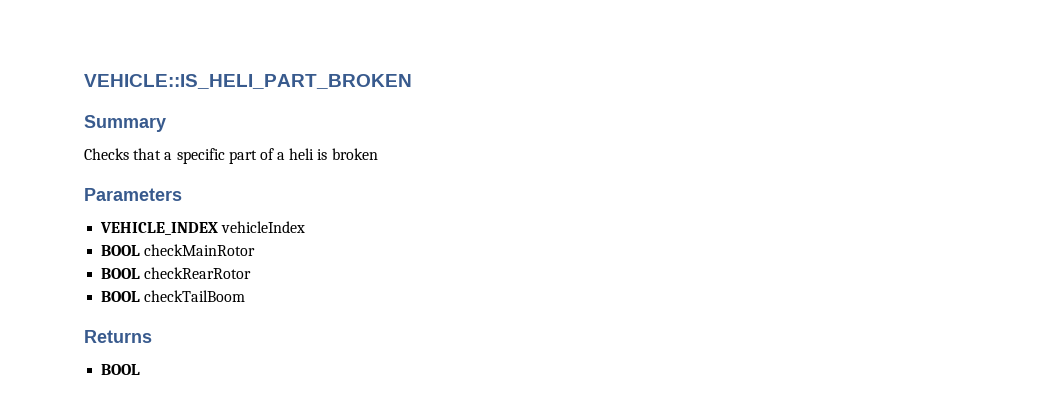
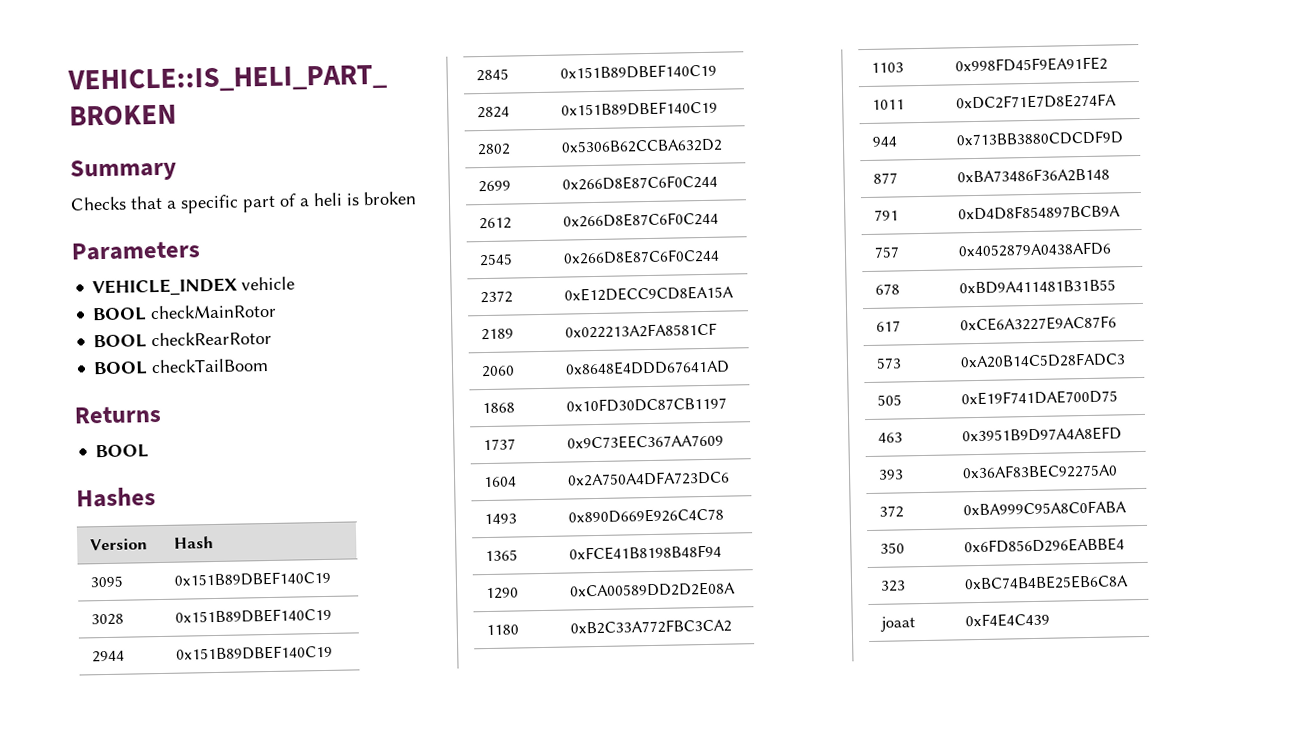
[221,221,306,233] vehicleIndex -> [241,276,296,291] vehicle
(141, 369) none -> [76,487,156,508] [90,538,149,551] [174,536,215,549] [90,575,124,588] [174,570,332,587] [91,613,125,626] [175,607,333,624] [92,650,126,663] [176,644,334,661] [476,68,510,82] [560,63,718,80] [477,106,511,119] [561,100,719,117] [477,143,512,156] [561,138,724,154] [478,180,512,193] [562,174,719,191] [479,217,513,230] [563,211,720,228] [479,253,514,267] [563,248,721,265] [480,290,514,304] [564,285,735,302] [481,328,515,341] [565,322,718,339] [481,365,516,378] [565,359,731,376] [482,402,516,414] [566,396,728,413] [483,438,517,451] [567,433,725,450] [484,476,518,488] [567,470,731,487] [484,513,518,525] [568,507,725,524] [485,549,519,562] [569,544,723,561] [486,587,520,600] [570,581,737,598] [486,624,520,636] [570,618,733,635] [871,62,905,73] [955,56,1109,73] [872,99,906,110] [956,93,1118,110] [872,136,899,147] [956,130,1125,147] [873,172,899,184] [957,167,1111,184] [874,209,900,221] [958,204,1122,221] [874,246,901,258] [958,241,1113,258] [875,283,901,295] [959,279,1117,295] [876,320,902,332] [960,315,1118,332] [876,357,903,369] [960,352,1127,369] [877,394,903,406] [961,389,1119,406] [878,432,904,443] [962,426,1123,443] [878,469,905,480] [962,463,1119,480] [879,505,905,518] [963,500,1128,516] [880,542,906,554] [964,537,1126,554] [880,580,907,592] [964,574,1130,591] [880,616,917,632] [965,612,1051,628] // Hashes // Version | Hash // 3095 | 0x151B89DBEF140C19 // 3028 | 0x151B89DBEF140C19 // 2944 | 0x151B89DBEF140C19 // 2845 | 0x151B89DBEF140C19 // 2824 | 0x151B89DBEF140C19 // 2802 | 0x5306B62CCBA632D2 // 2699 | 0x266D8E87C6F0C244 // 2612 | 0x266D8E87C6F0C244 // 2545 | 0x266D8E87C6F0C244 // 2372 | 0xE12DECC9CD8EA15A // 2189 | 0x022213A2FA8581CF // 2060 | 0x8648E4DDD67641AD // 1868 | 0x10FD30DC87CB1197 // 1737 | 0x9C73EEC367AA7609 // 1604 | 0x2A750A4DFA723DC6 // 1493 | 0x890D669E926C4C78 // 1365 | 0xFCE41B8198B48F94 // 1290 | 0xCA00589DD2D2E08A // 1180 | 0xB2C33A772FBC3CA2 // 1103 | 0x998FD45F9EA91FE2 // 1011 | 0xDC2F71E7D8E274FA // 944 | 0x713BB3880CDCDF9D // 877 | 0xBA73486F36A2B148 // 791 | 0xD4D8F854897BCB9A // 757 | 0x4052879A0438AFD6 // 678 | 0xBD9A411481B31B55 // 617 | 0xCE6A3227E9AC87F6 // 573 | 0xA20B14C5D28FADC3 // 505 | 0xE19F741DAE700D75 // 463 | 0x3951B9D97A4A8EFD // 393 | 0x36AF83BEC92275A0 // 372 | 0xBA999C95A8C0FABA // 350 | 0x6FD856D296EABBE4 // 323 | 0xBC74B4BE25EB6C8A // joaat | 0xF4E4C439

